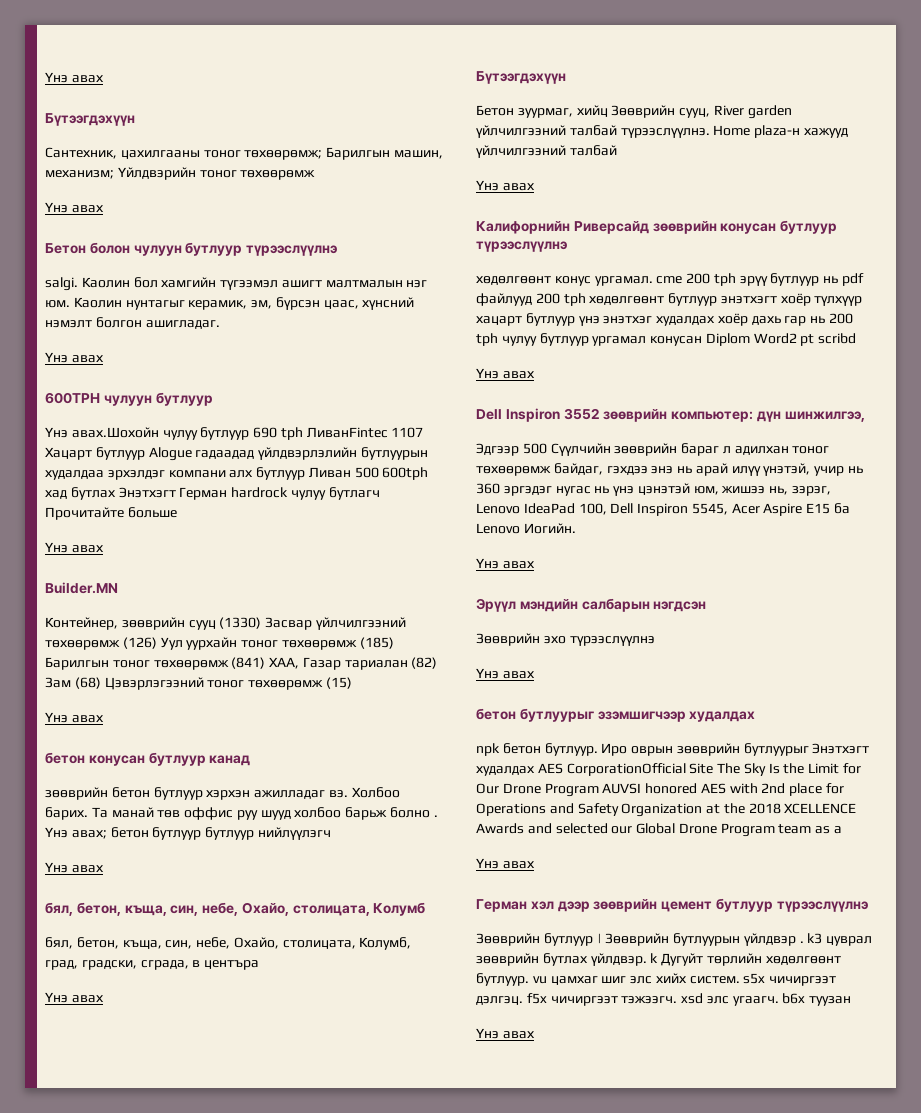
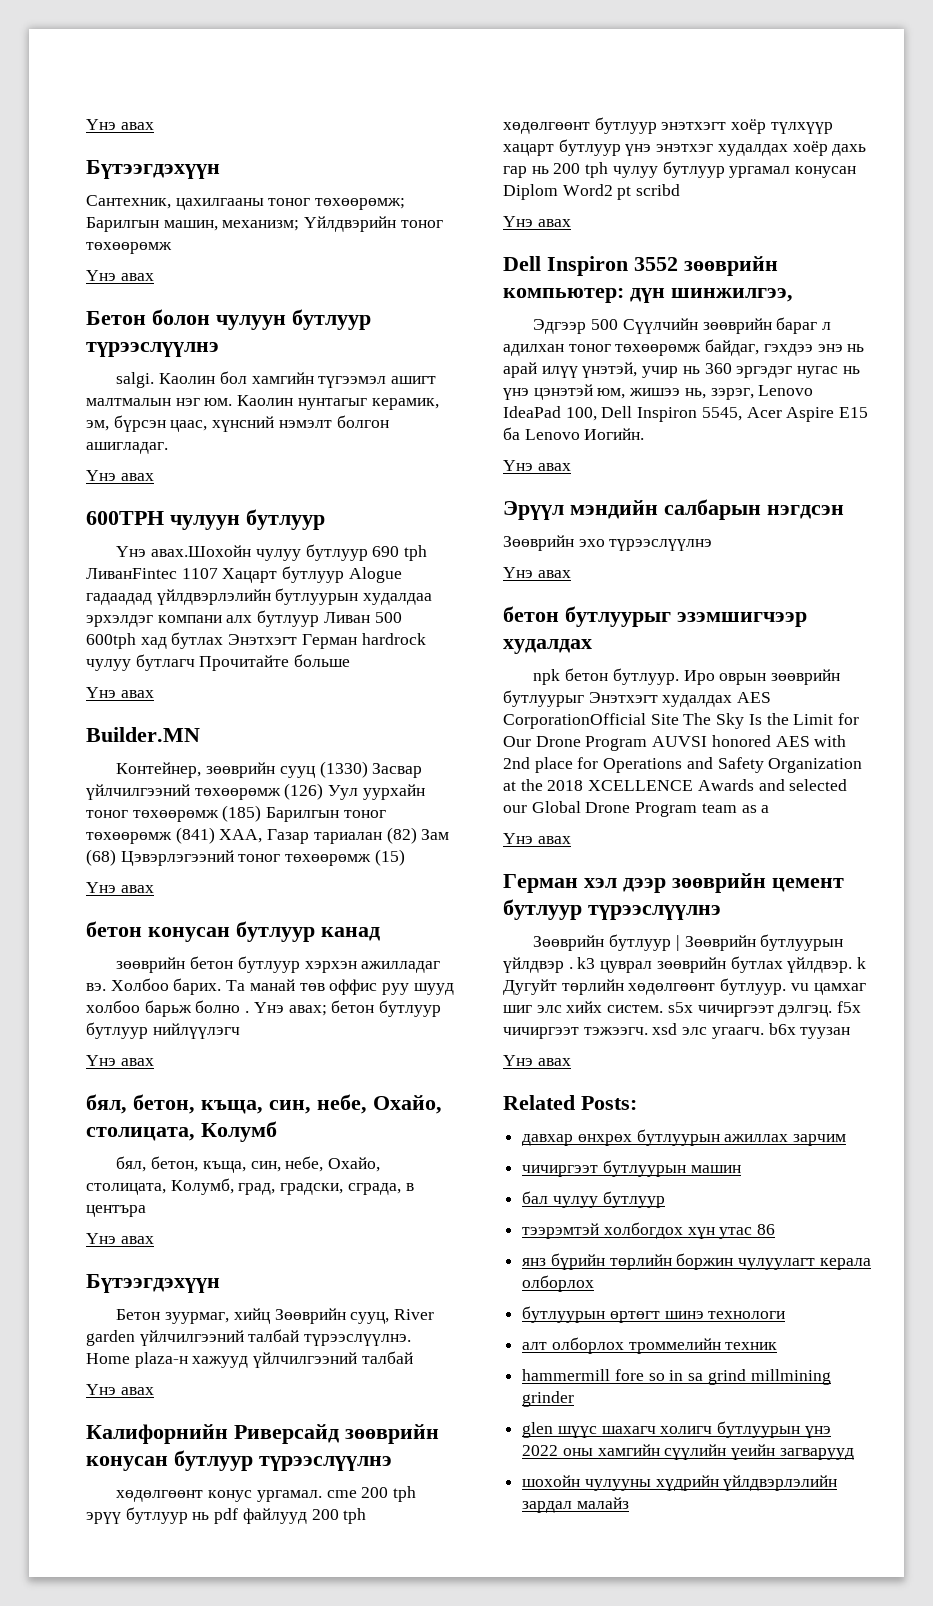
(535, 1035) none -> [503,1095,637,1110] [522,1129,847,1146] [522,1160,741,1177] [522,1191,665,1208] [522,1222,776,1239] [522,1253,871,1270] [522,1275,595,1292] [522,1306,786,1323] [522,1337,778,1354] [522,1369,831,1385] [522,1391,575,1407] [522,1421,831,1438] [522,1444,854,1460] [522,1475,838,1491] [522,1497,629,1513] // Related Posts: // давхар өнхрөх бутлуурын ажиллах зарчим // чичиргээт бутлуурын машин // бал чулуу бутлуур // тээрэмтэй холбогдох хүн утас 86 // янз бүрийн төрлийн боржин чулуулагт керала олборлох // бутлуурын өртөгт шинэ технологи // алт олборлох троммелийн техник // hammermill fore so in sa grind millmining grinder // glen шүүс шахагч холигч бутлуурын үнэ 2022 оны хамгийн сүүлийн үеийн загварууд // шохойн чулууны хүдрийн үйлдвэрлэлийн зардал малайз

